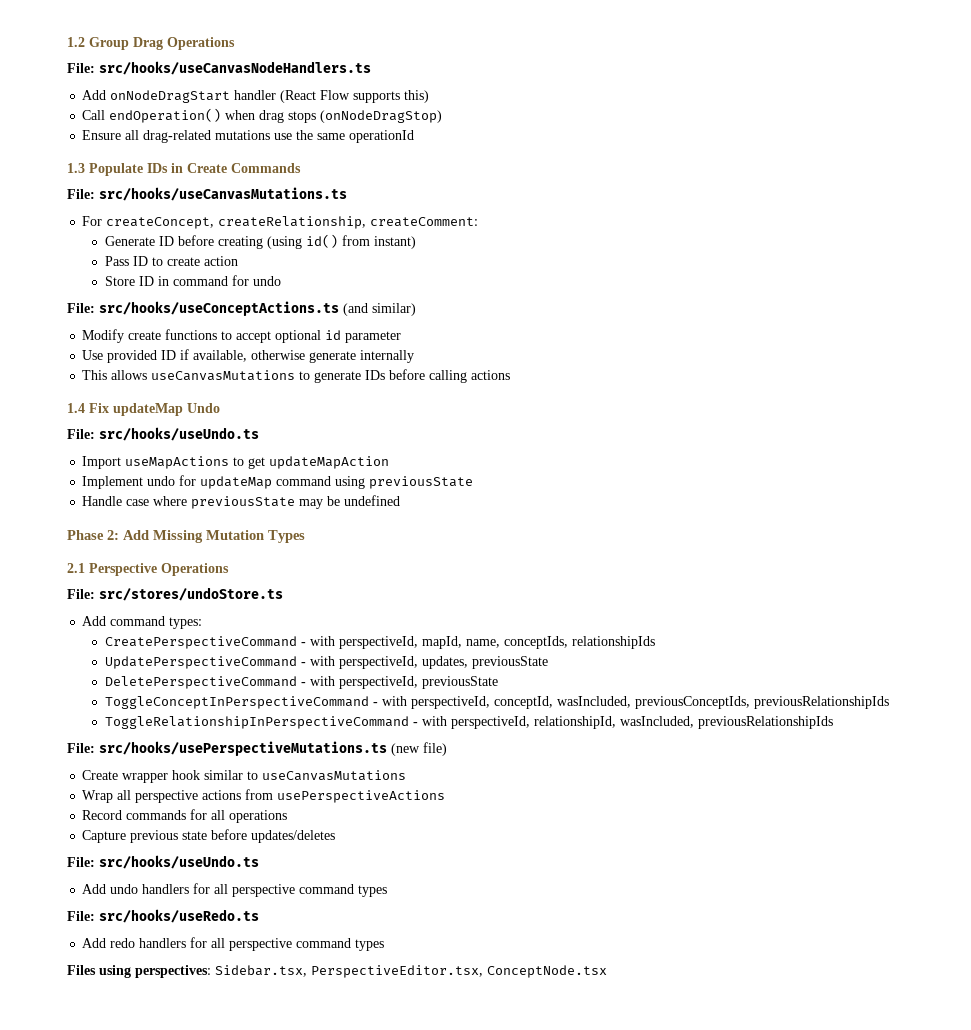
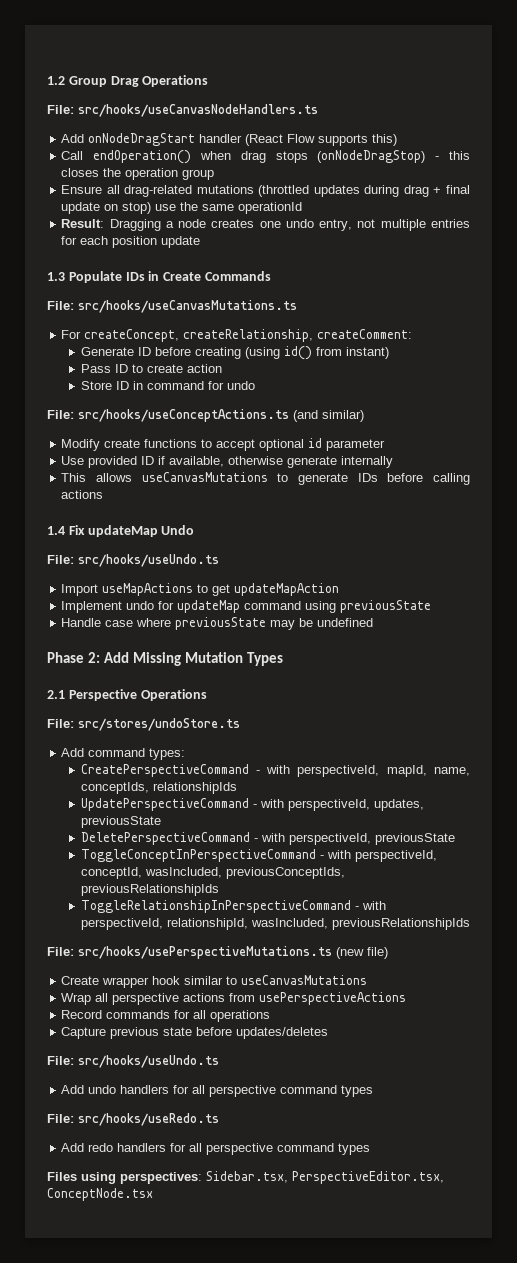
[82,130,415,143] // Ensure all drag-related mutations use the same operationId -> [435,151,470,160] [61,168,215,180] [61,185,471,197] [61,202,303,214] [61,219,470,231] [61,236,201,248] - this closes the operation group // Ensure all drag-related mutations (throttled updates during drag + final update on stop) use the same operationId // Result: Dragging a node creates one undo entry, not multiple entries for each position update

